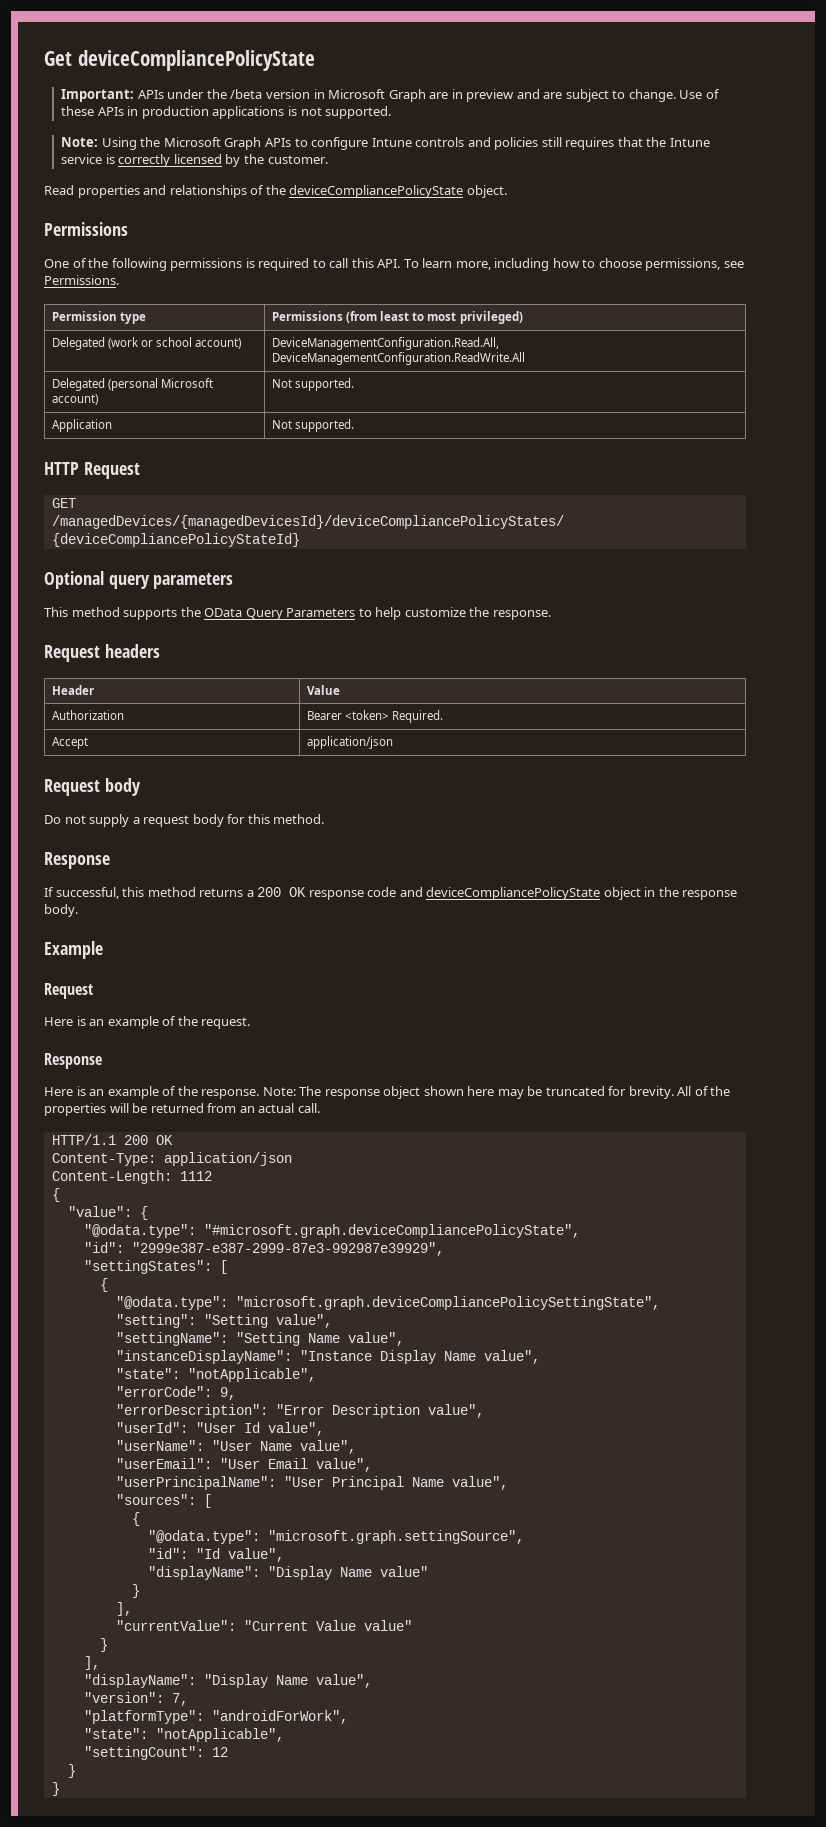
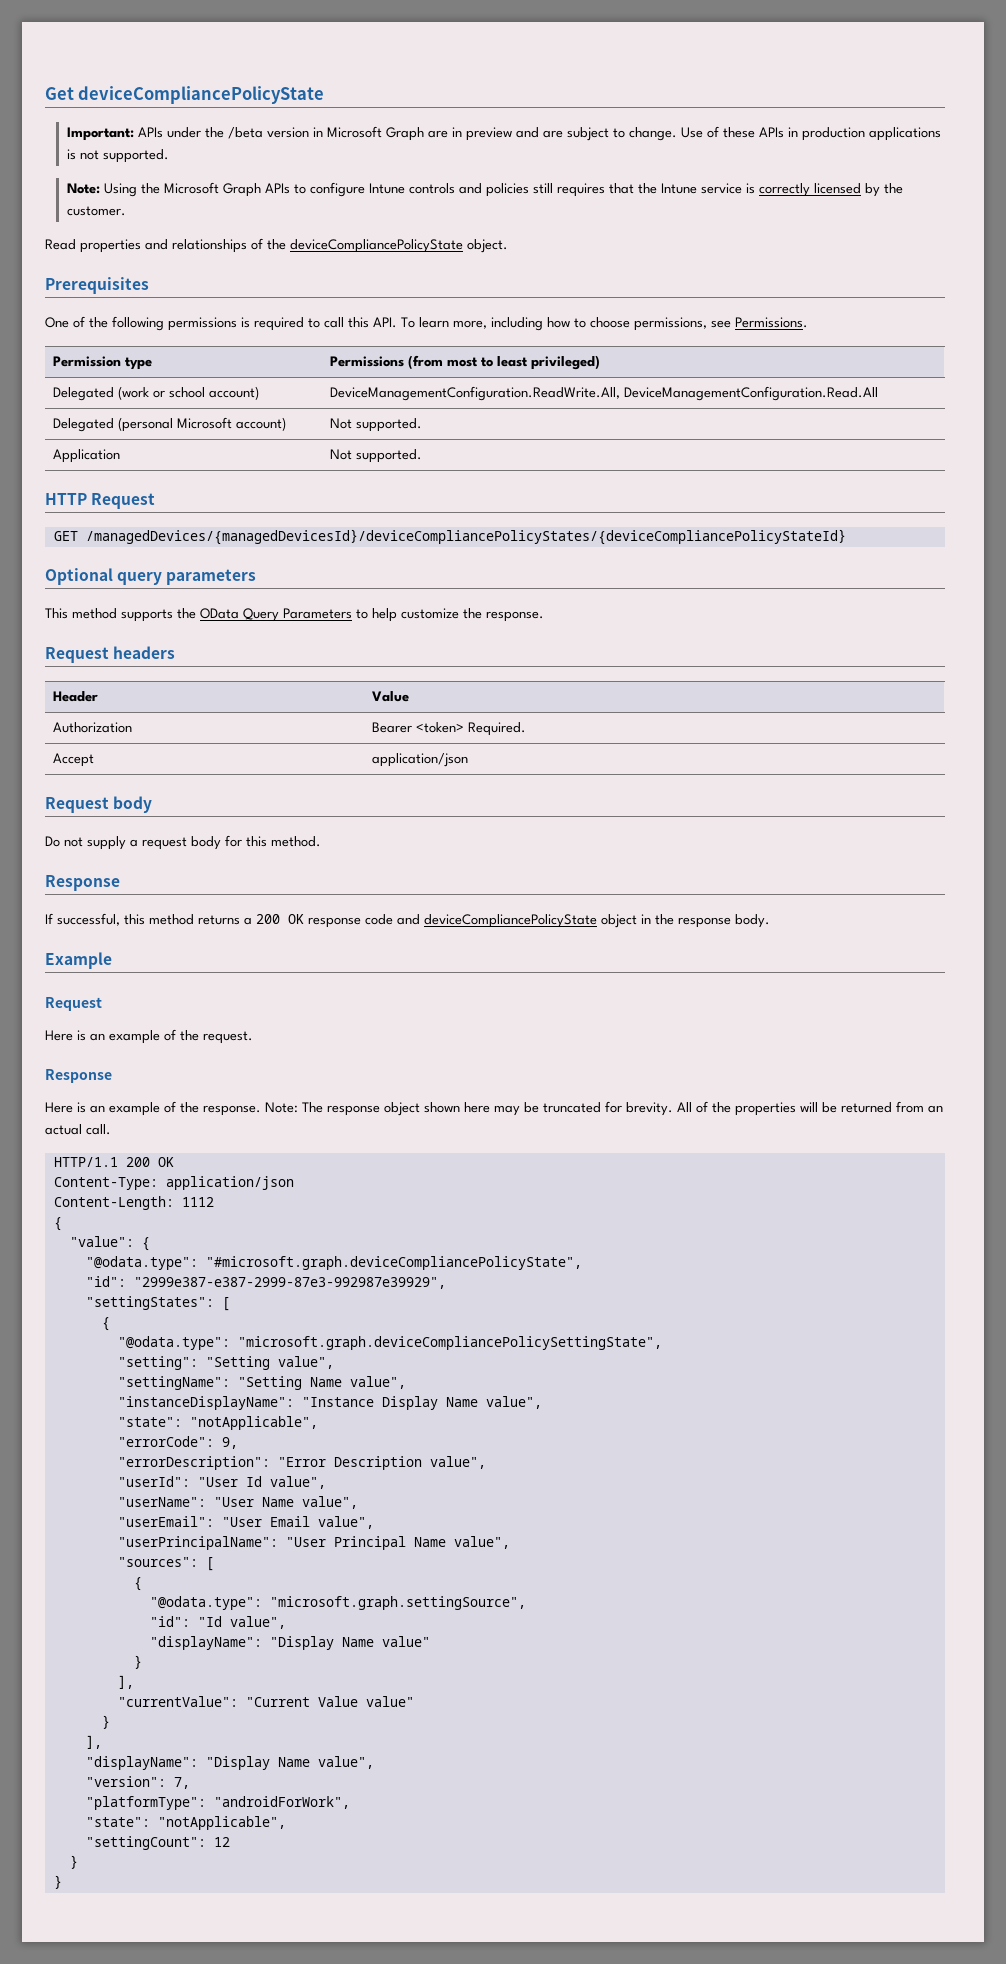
[44,222,128,236] Permissions -> [45,277,149,294] Prerequisites
[380,311,457,321] least to most -> [446,356,528,367] most to least
[272,337,500,350] [272,352,526,365] DeviceManagementConfiguration.Read.All, DeviceManagementConfiguration.ReadWrite.All -> [329,386,878,401] DeviceManagementConfiguration.ReadWrite.All, DeviceManagementConfiguration.Read.All

